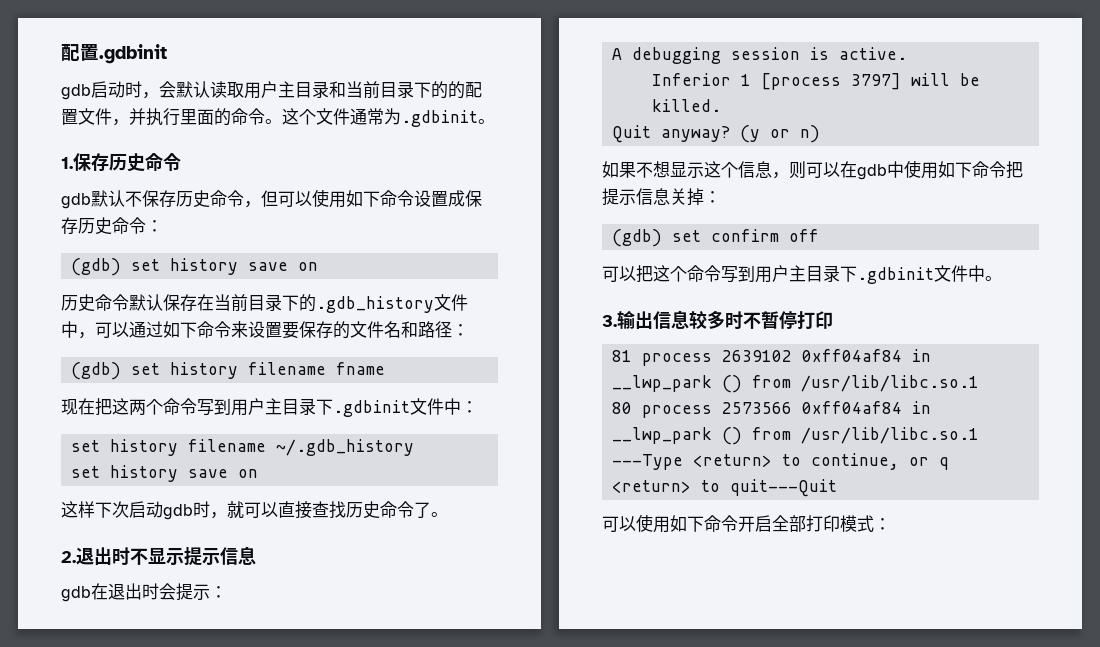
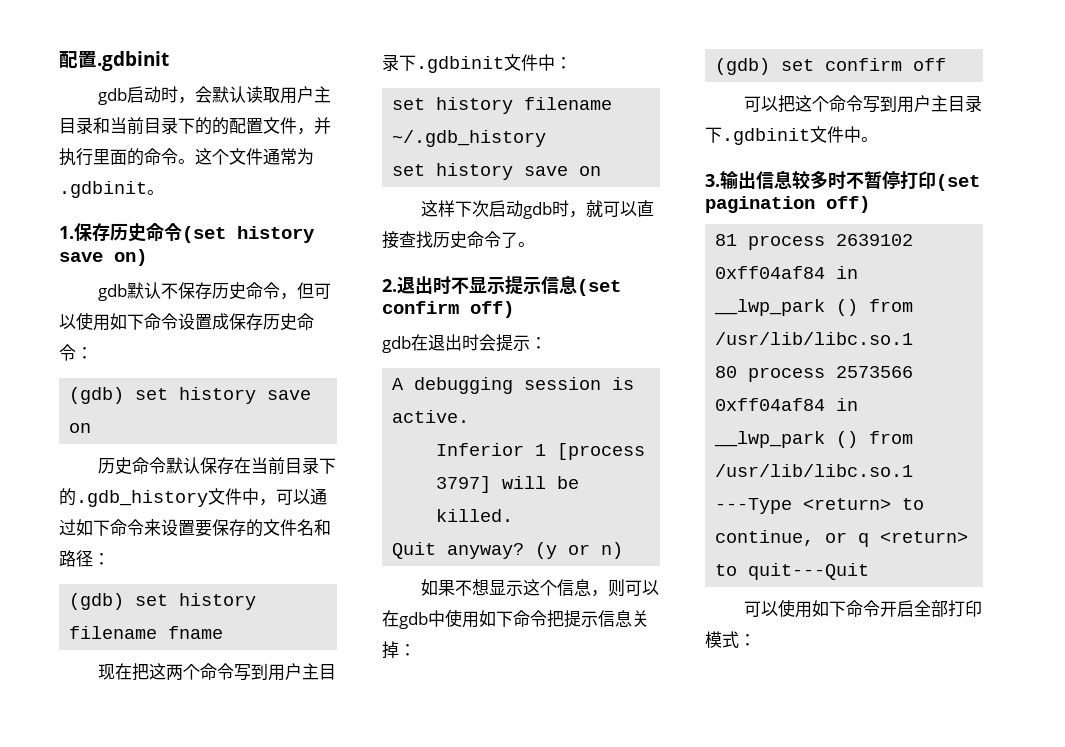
(181, 162) none -> [182,226,315,243] [59,249,147,266] (set history save on)
(256, 555) none -> [577,279,621,296] [382,301,514,318] (set confirm off)
(833, 320) none -> [936,174,980,191] [705,196,870,213] (set pagination off)

